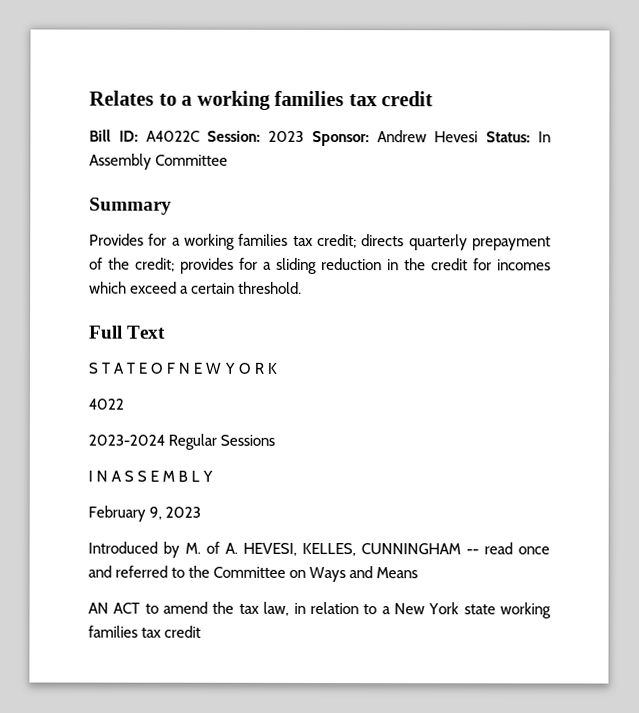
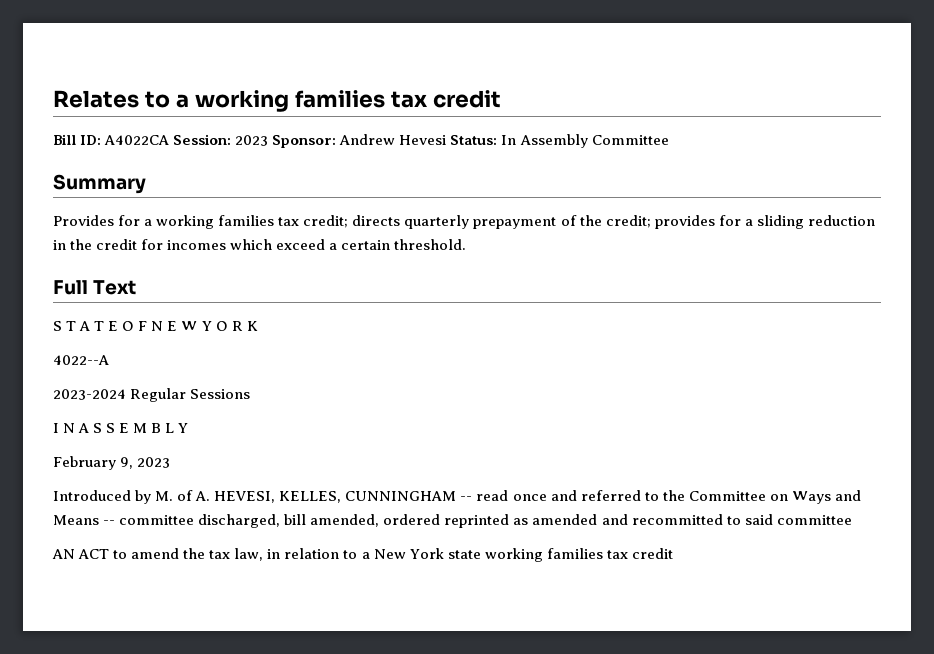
[145,130,200,142] A4022C -> [104,135,170,145] A4022CA
[88,398,124,410] 4022 -> [53,355,109,365] 4022--A
(419, 573) none -> [103,514,852,528] -- committee discharged, bill amended, ordered reprinted as amended and recommitted to said committee

